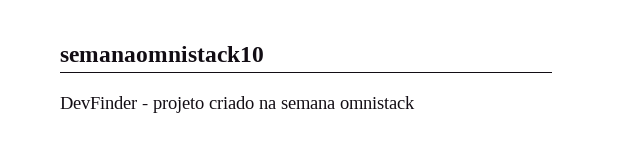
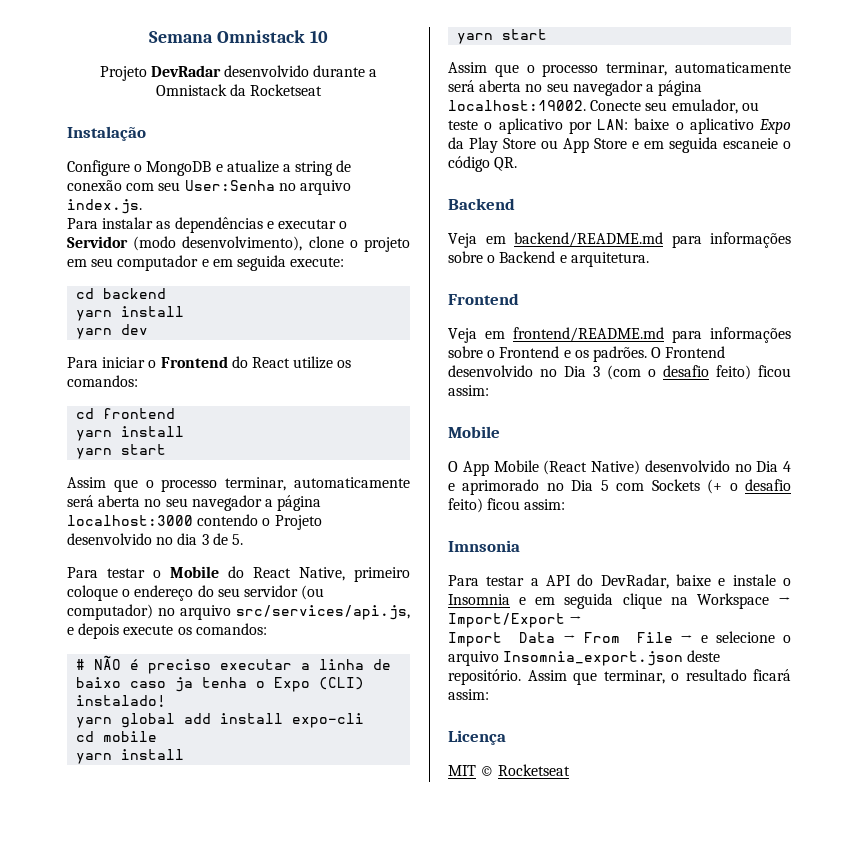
[60,46,264,62] [60,96,415,113] semanaomnistack10 // DevFinder - projeto criado na semana omnistack -> [149,30,328,43] [99,65,378,81] [155,84,323,96] [67,126,146,141] [67,160,352,176] [67,180,351,195] [67,199,142,214] [67,217,348,233] [67,236,410,252] [67,255,345,271] [76,288,167,299] [76,306,185,321] [76,324,149,339] [67,356,352,369] [67,375,138,387] [76,408,176,419] [76,426,185,441] [76,444,167,459] [67,477,410,492] [67,495,322,511] [67,514,322,530] [67,533,243,545] [67,566,410,582] [67,585,325,601] [67,604,410,620] [67,623,267,639] [76,655,392,674] [76,677,365,692] [76,695,167,707] [76,713,365,728] [76,731,158,742] [76,749,185,764] [457,29,548,44] [448,62,791,77] [448,80,703,96] [448,99,759,114] [448,118,791,134] [448,137,791,153] [448,156,518,172] [448,198,515,210] [448,232,791,248] [448,251,649,267] [448,293,519,305] [448,327,791,343] [448,346,726,362] [448,365,791,380] [448,385,489,396] [448,426,500,438] [448,460,791,476] [448,479,791,495] [448,498,566,513] [448,540,520,552] [448,574,791,589] [448,593,791,609] [448,613,583,628] [448,631,791,647] [448,650,721,666] [448,669,791,685] [448,689,489,700] [448,730,506,745] [448,764,571,776] Semana Omnistack 10 // Projeto DevRadar desenvolvido durante a Omnistack da Rocketseat // Instalação // Configure o MongoDB e atualize a string de conexão com seu User:Senha no arquivo index.js. // Para instalar as dependências e executar o Servidor (modo desenvolvimento), clone o projeto em seu computador e em seguida execute: // cd backend // yarn install // yarn dev // Para iniciar o Frontend do React utilize os comandos: // cd frontend // yarn install // yarn start // Assim que o processo terminar, automaticamente será aberta no seu navegador a página localhost:3000 contendo o Projeto desenvolvido no dia 3 de 5. // Para testar o Mobile do React Native, primeiro coloque o endereço do seu servidor (ou computador) no arquivo src/services/api.js, e depois execute os comandos: // # NÃO é preciso executar a linha de baixo caso ja tenha o Expo (CLI) instalado! // yarn global add install expo-cli // cd mobile // yarn install // yarn start // Assim que o processo terminar, automaticamente será aberta no seu navegador a página localhost:19002. Conecte seu emulador, ou teste o aplicativo por LAN: baixe o aplicativo Expo da Play Store ou App Store e em seguida escaneie o código QR. // Backend // Veja em backend/README.md para informações sobre o Backend e arquitetura. // Frontend // Veja em frontend/README.md para informações sobre o Frontend e os padrões. O Frontend desenvolvido no Dia 3 (com o desafio feito) ficou assim: // Mobile // O App Mobile (React Native) desenvolvido no Dia 4 e aprimorado no Dia 5 com Sockets (+ o desafio feito) ficou assim: // Imnsonia // Para testar a API do DevRadar, baixe e instale o Insomnia e em seguida clique na Workspace → Import/Export → // Import Data → From File → e selecione o arquivo Insomnia_export.json deste repositório. Assim que terminar, o resultado ficará assim: // Licença // MIT © Rocketseat

